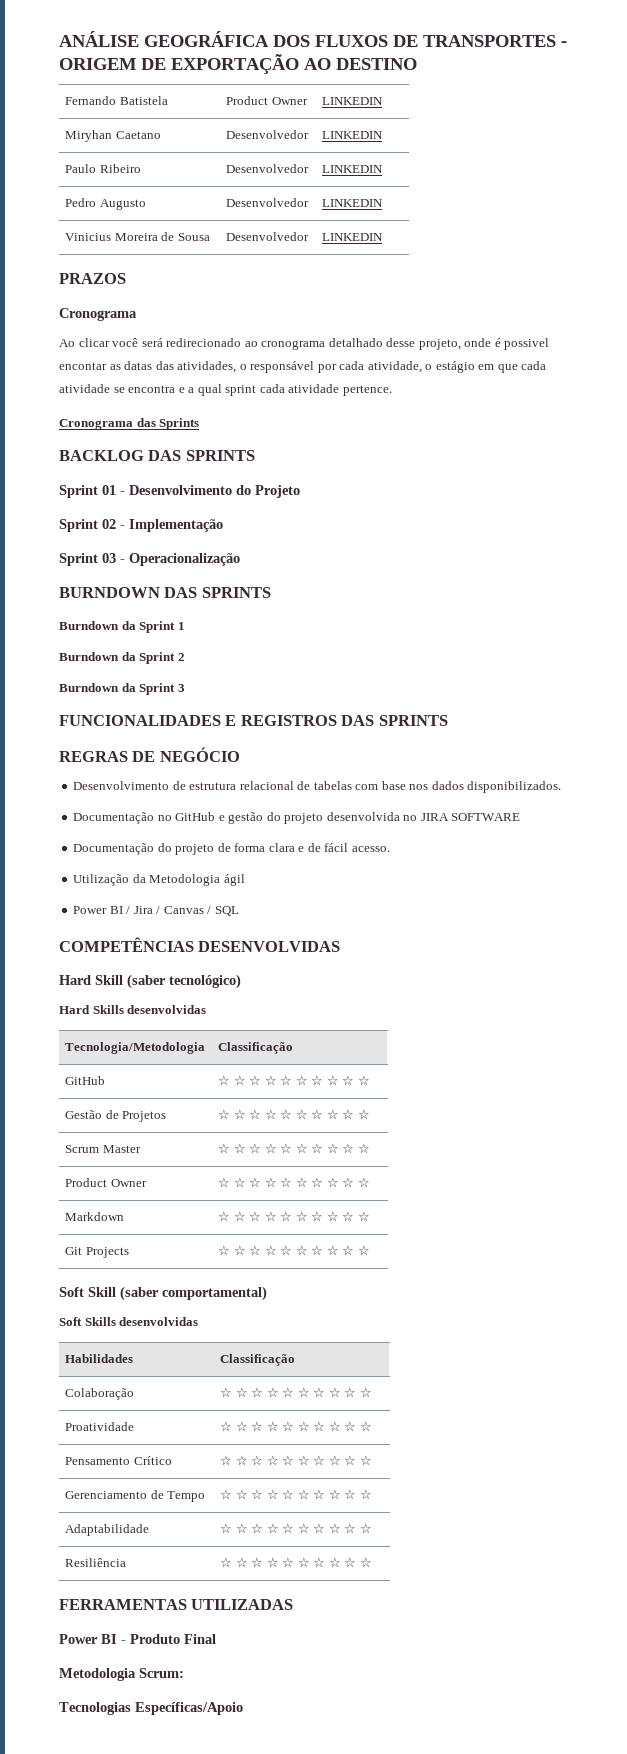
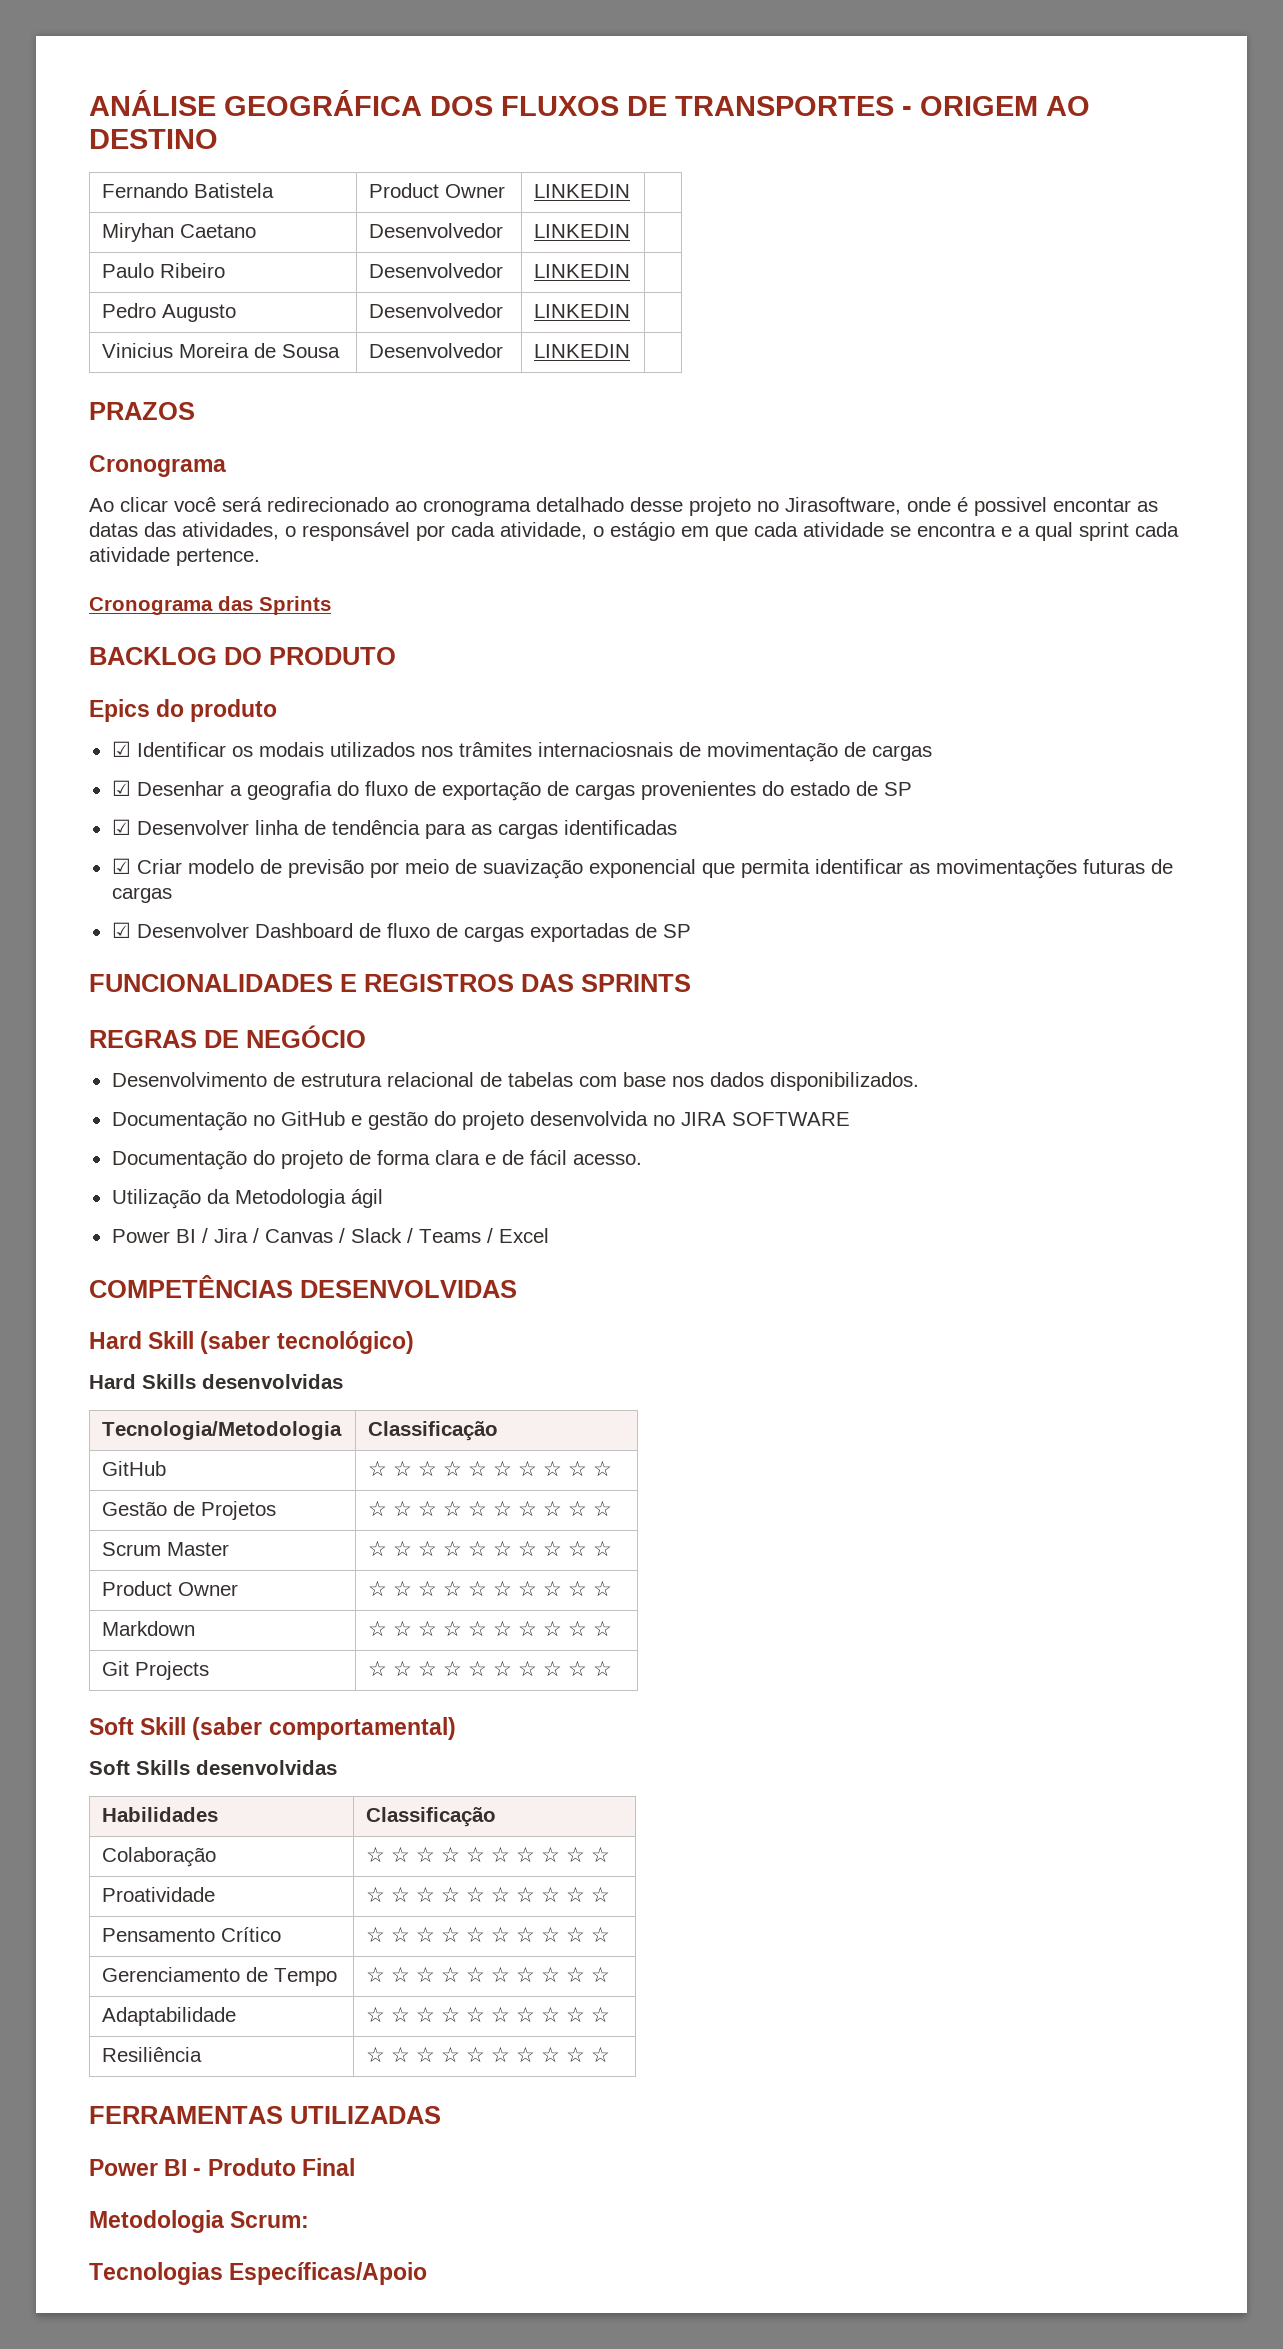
[141,54,299,74] DE EXPORTAÇÃO -> (1038, 106) none
[418,339,461,350] projeto, -> [689,497,901,516] projeto no Jirasoftware,
[148,450,255,461] [59,485,300,498] [59,519,223,532] [59,553,240,566] [59,587,271,598] [59,621,185,633] [59,652,185,664] [59,683,185,695] DAS SPRINTS // Sprint 01 - Desenvolvimento do Projeto // Sprint 02 - Implementação // Sprint 03 - Operacionalização // BURNDOWN DAS SPRINTS // Burndown da Sprint 1 // Burndown da Sprint 2 // Burndown da Sprint 3 -> [224,647,396,665] [89,699,278,722] [111,741,932,762] [111,780,912,801] [111,819,677,839] [111,858,1173,879] [111,887,172,903] [111,922,691,942] DO PRODUTO // Epics do produto // ☑ Identificar os modais utilizados nos trâmites internaciosnais de movimentação de cargas // ☑ Desenhar a geografia do fluxo de exportação de cargas provenientes do estado de SP // ☑ Desenvolver linha de tendência para as cargas identificadas // ☑ Criar modelo de previsão por meio de suavização exponencial que permita identificar as movimentações futuras de cargas // ☑ Desenvolver Dashboard de fluxo de cargas exportadas de SP
[214,906,239,916] SQL -> [350,1228,549,1243] Slack / Teams / Excel

